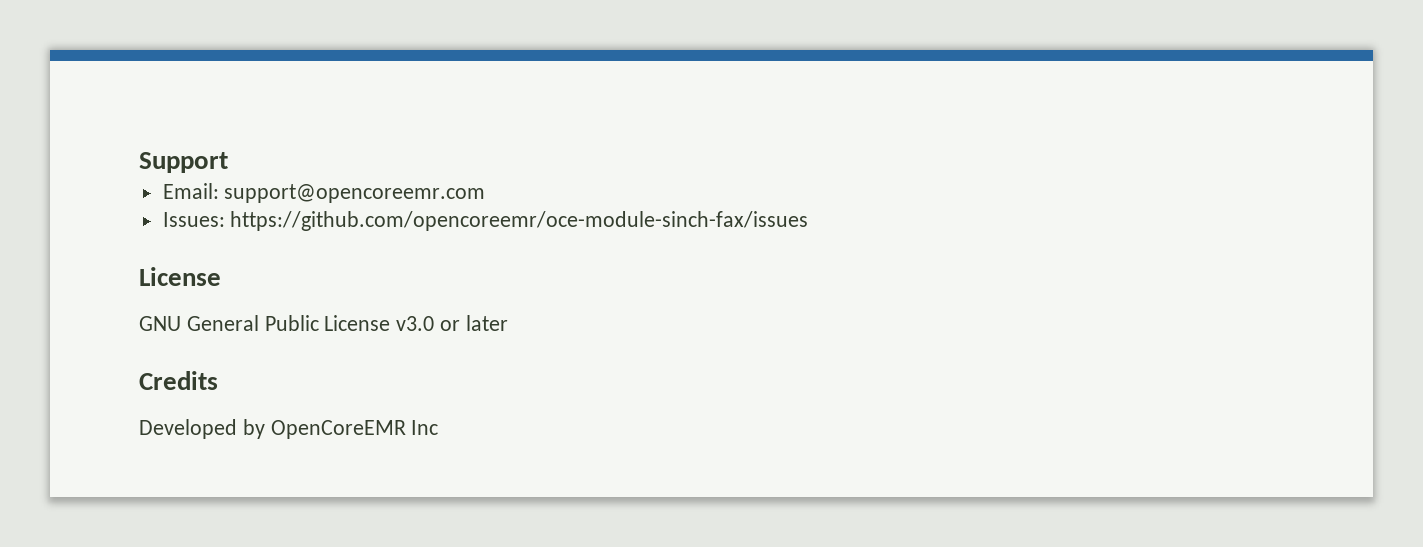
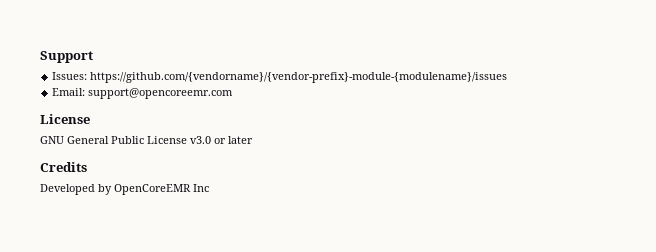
(228, 162) none -> [52,72,508,83] // Issues: https://github.com/{vendorname}/{vendor-prefix}-module-{modulename}/issues
[162,211,809,231] // Issues: https://github.com/opencoreemr/oce-module-sinch-fax/issues -> (234, 93) none

